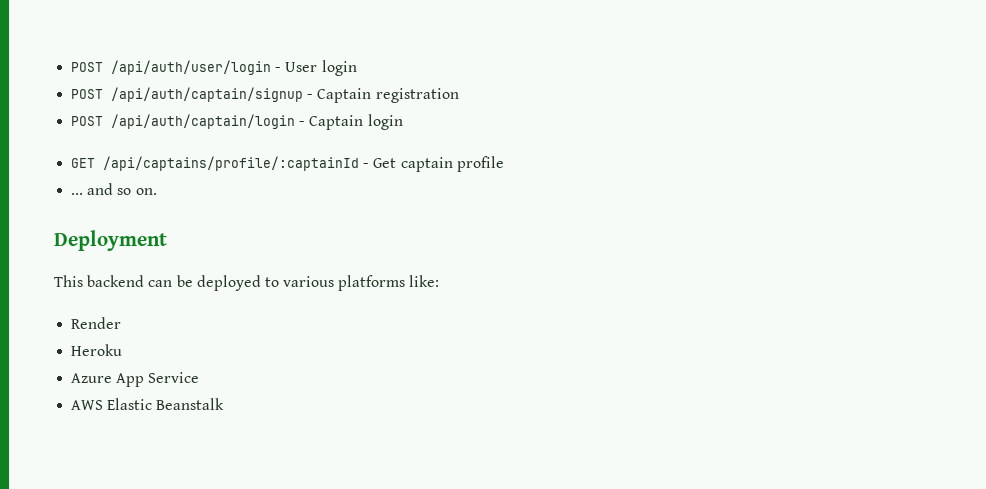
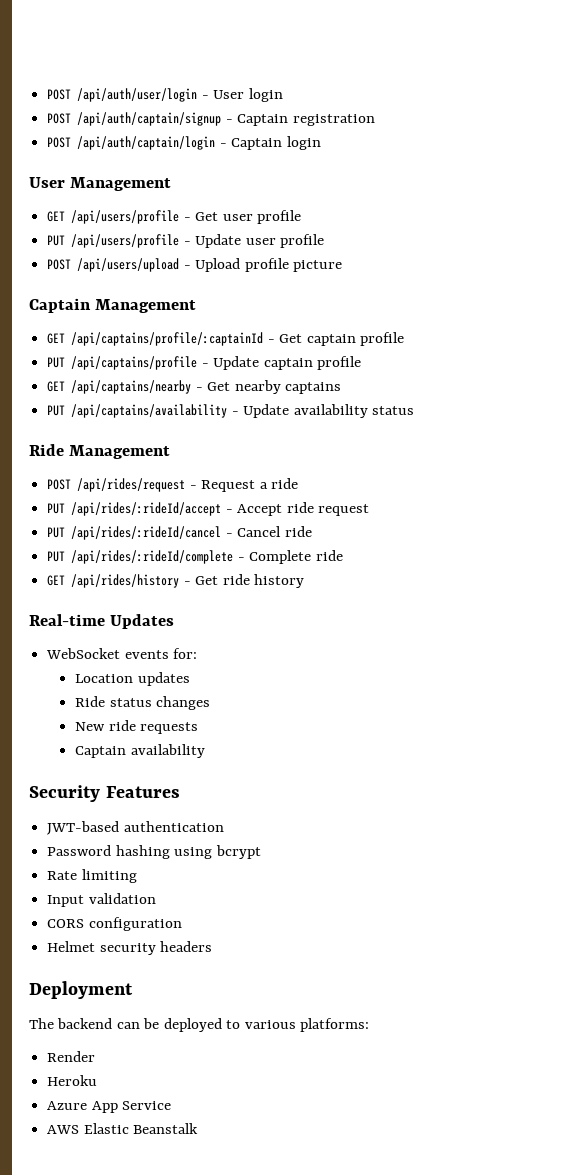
(403, 122) none -> [29,177,171,191] [47,210,301,224] [47,234,324,248] [47,258,342,272] [29,298,196,313] // User Management // GET /api/users/profile - Get user profile // PUT /api/users/profile - Update user profile // POST /api/users/upload - Upload profile picture // Captain Management
[71,183,157,195] ... and so on. -> [47,356,361,370] [47,380,341,394] [47,404,414,418] [29,444,170,459] [47,478,298,492] [47,502,369,516] [47,526,312,540] [47,550,343,564] [47,574,304,588] [29,614,174,629] [46,648,198,659] [75,672,190,686] [75,696,210,710] [75,720,198,734] [75,744,205,758] [29,785,180,802] [47,821,224,835] [47,845,261,859] [47,869,137,883] [47,893,156,907] [47,917,182,931] [47,941,213,955] PUT /api/captains/profile - Update captain profile // GET /api/captains/nearby - Get nearby captains // PUT /api/captains/availability - Update availability status // Ride Management // POST /api/rides/request - Request a ride // PUT /api/rides/:rideId/accept - Accept ride request // PUT /api/rides/:rideId/cancel - Cancel ride // PUT /api/rides/:rideId/complete - Complete ride // GET /api/rides/history - Get ride history // Real-time Updates // WebSocket events for: // Location updates // Ride status changes // New ride requests // Captain availability // Security Features // JWT-based authentication // Password hashing using bcrypt // Rate limiting // Input validation // CORS configuration // Helmet security headers
[54,275,83,287] This -> [29,1018,54,1029] The
[338,275,440,291] platforms like: -> [300,1018,370,1032] platforms:

